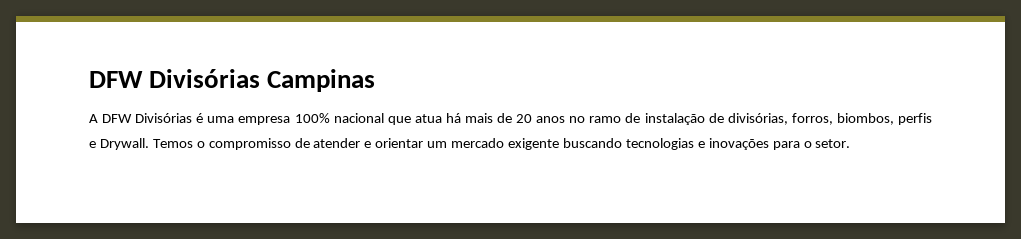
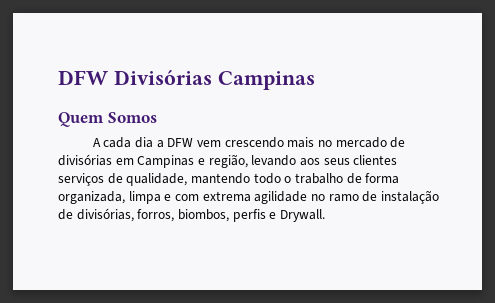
(376, 80) none -> [58,112,157,127] // Quem Somos
[102,113,566,125] DFW Divisórias é uma empresa 100% nacional que atua há mais de 20 anos -> [103,137,406,148] [58,154,398,168] [58,173,400,186] [58,191,308,204] cada dia a DFW vem crescendo mais no mercado de divisórias em Campinas e região, levando aos seus clientes serviços de qualidade, mantendo todo o trabalho de forma organizada, limpa e com extrema agilidade
[152,138,851,150] Temos o compromisso de atender e orientar um mercado exigente buscando tecnologias e inovações para o setor. -> (325, 215) none

